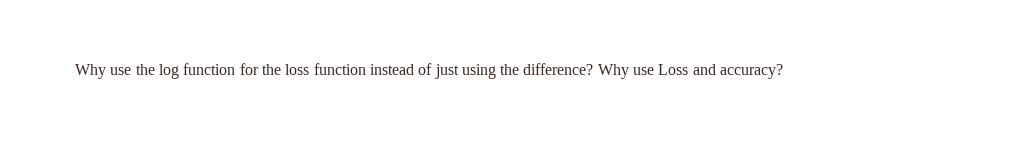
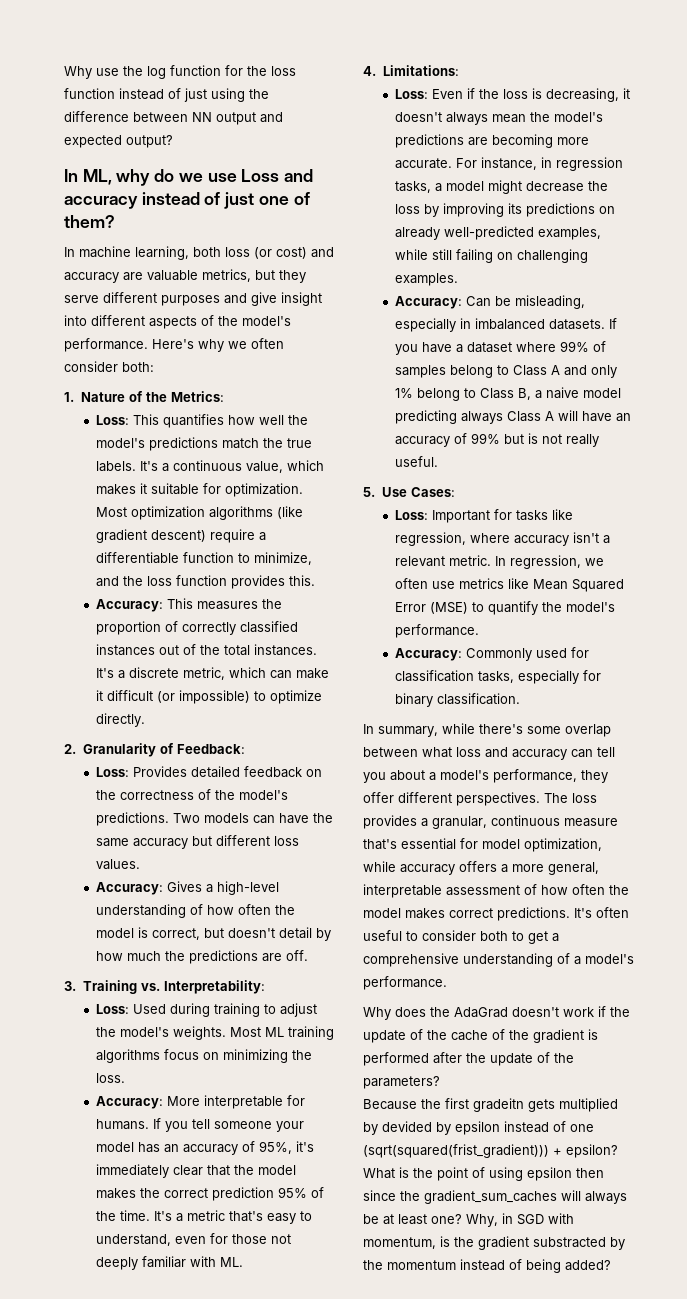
[523,63,784,79] difference? Why use Loss and accuracy? -> [64,111,283,125] [64,135,173,148] [64,169,314,186] [64,192,310,209] [64,215,115,228] [64,246,334,260] [64,269,306,283] [64,292,322,306] [64,315,291,329] [64,338,284,352] [64,361,154,372] [64,391,225,402] [95,414,308,428] [95,437,312,451] [95,460,324,473] [95,483,303,497] [95,506,303,520] [95,529,266,543] [95,552,312,565] [95,575,315,589] [95,598,282,612] [95,621,298,635] [95,644,317,656] [95,667,329,680] [95,690,322,704] [95,713,145,727] [64,743,245,757] [95,766,322,778] [95,789,288,800] [95,812,333,826] [95,835,299,849] [95,859,140,870] [95,881,279,895] [95,904,295,918] [95,927,331,941] [95,950,308,964] [64,980,265,994] [95,1003,317,1017] [95,1026,334,1040] [95,1049,312,1063] [95,1073,125,1083] [95,1095,305,1109] [95,1118,304,1132] [95,1141,314,1155] [95,1164,296,1178] [95,1187,324,1201] [95,1210,312,1224] [95,1233,291,1246] [95,1256,243,1270] [363,65,459,76] [394,88,630,102] [394,112,603,125] [394,134,589,148] [394,157,623,171] [394,180,608,194] [394,203,615,217] [394,226,601,240] [394,249,588,263] [394,273,458,286] [394,295,585,309] [394,318,617,332] [394,341,606,355] [394,365,617,378] [394,387,621,401] [394,410,631,424] [394,433,599,447] [394,456,438,467] [363,487,455,497] [394,509,573,523] [394,532,610,546] [394,555,604,569] [394,578,624,592] [394,601,615,615] [394,624,479,638] [394,647,589,661] [394,670,601,684] [394,693,520,707] [363,723,611,737] [363,747,615,760] [363,769,608,783] [363,792,597,806] [363,815,618,829] [363,838,602,852] [363,861,599,875] [363,884,629,898] [363,907,629,921] [363,930,559,944] [363,953,634,967] [363,976,447,990] [363,1006,630,1020] [363,1029,598,1043] [363,1052,574,1066] [363,1076,440,1089] [363,1098,618,1112] [363,1121,594,1135] [363,1144,618,1158] [363,1167,604,1181] [363,1190,627,1204] [363,1213,574,1227] [363,1236,625,1250] [363,1259,611,1273] difference between NN output and expected output? // In ML, why do we use Loss and accuracy instead of just one of them? // In machine learning, both loss (or cost) and accuracy are valuable metrics, but they serve different purposes and give insight into different aspects of the model's performance. Here's why we often consider both: // 1. Nature of the Metrics: // Loss: This quantifies how well the model's predictions match the true labels. It's a continuous value, which makes it suitable for optimization. Most optimization algorithms (like gradient descent) require a differentiable function to minimize, and the loss function provides this. // Accuracy: This measures the proportion of correctly classified instances out of the total instances. It's a discrete metric, which can make it difficult (or impossible) to optimize directly. // 2. Granularity of Feedback: // Loss: Provides detailed feedback on the correctness of the model's predictions. Two models can have the same accuracy but different loss values. // Accuracy: Gives a high-level understanding of how often the model is correct, but doesn't detail by how much the predictions are off. // 3. Training vs. Interpretability: // Loss: Used during training to adjust the model's weights. Most ML training algorithms focus on minimizing the loss. // Accuracy: More interpretable for humans. If you tell someone your model has an accuracy of 95%, it's immediately clear that the model makes the correct prediction 95% of the time. It's a metric that's easy to understand, even for those not deeply familiar with ML. // 4. Limitations: // Loss: Even if the loss is decreasing, it doesn't always mean the model's predictions are becoming more accurate. For instance, in regression tasks, a model might decrease the loss by improving its predictions on already well-predicted examples, while still failing on challenging examples. // Accuracy: Can be misleading, especially in imbalanced datasets. If you have a dataset where 99% of samples belong to Class A and only 1% belong to Class B, a naive model predicting always Class A will have an accuracy of 99% but is not really useful. // 5. Use Cases: // Loss: Important for tasks like regression, where accuracy isn't a relevant metric. In regression, we often use metrics like Mean Squared Error (MSE) to quantify the model's performance. // Accuracy: Commonly used for classification tasks, especially for binary classification. // In summary, while there's some overlap between what loss and accuracy can tell you about a model's performance, they offer different perspectives. The loss provides a granular, continuous measure that's essential for model optimization, while accuracy offers a more general, interpretable assessment of how often the model makes correct predictions. It's often useful to consider both to get a comprehensive understanding of a model's performance. // Why does the AdaGrad doesn't work if the update of the cache of the gradient is performed after the update of the parameters? // Because the first gradeitn gets multiplied by devided by epsilon instead of one (sqrt(squared(frist_gradient))) + epsilon? What is the point of using epsilon then since the gradient_sum_caches will always be at least one? Why, in SGD with momentum, is the gradient substracted by the momentum instead of being added?

